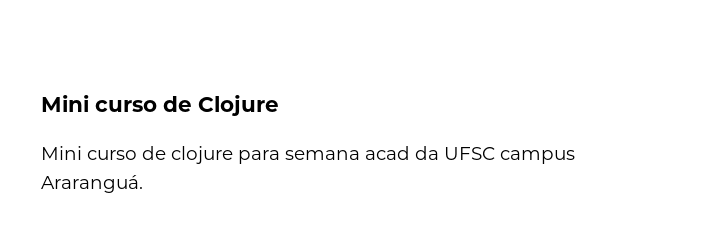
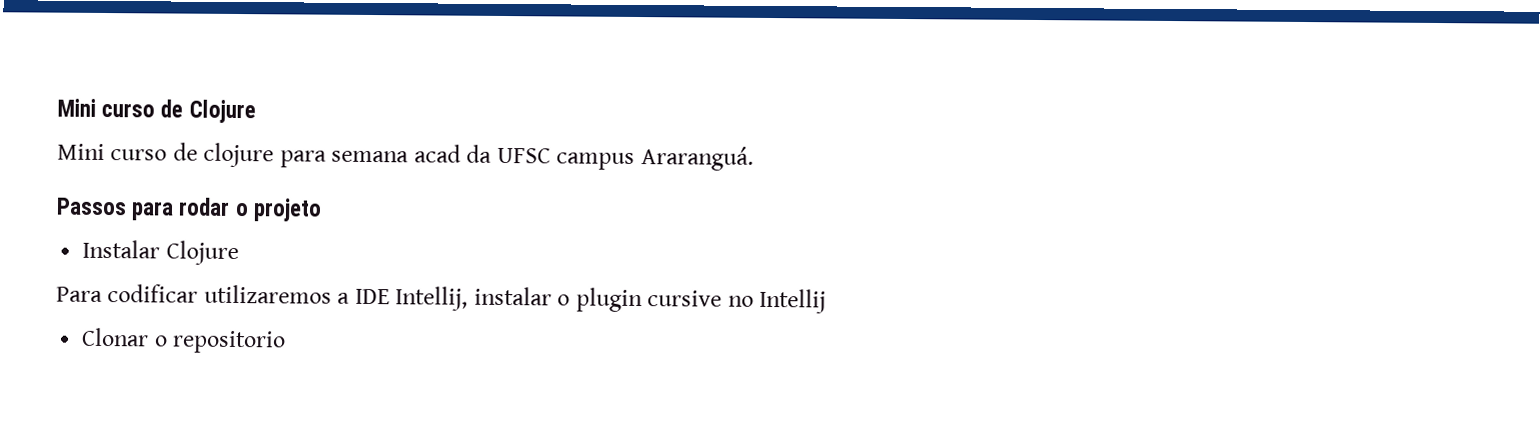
(143, 184) none -> [56,197,322,222] [82,239,239,266] [56,284,827,314] [81,327,287,354] // Passos para rodar o projeto // Instalar Clojure // Para codificar utilizaremos a IDE Intellij, instalar o plugin cursive no Intellij // Clonar o repositorio

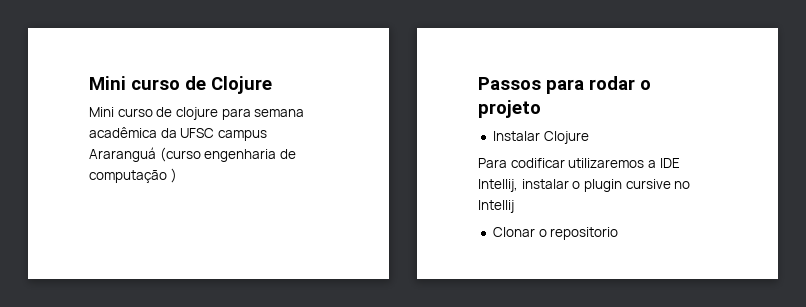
[413,144,461,163] acad -> [89,127,157,138] acadêmica
[640,146,754,171] Araranguá. -> [89,147,296,162] [89,168,177,183] Araranguá (curso engenharia de computação )

